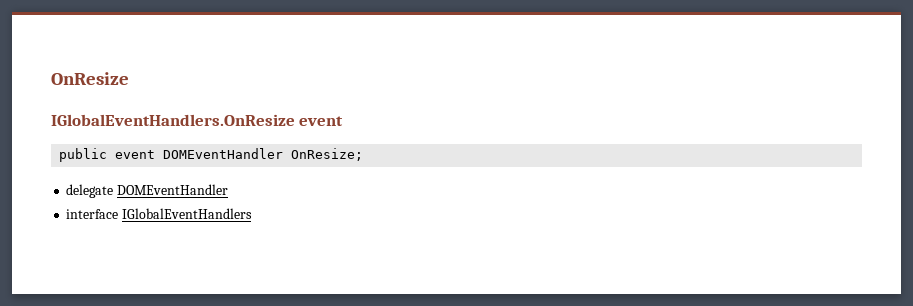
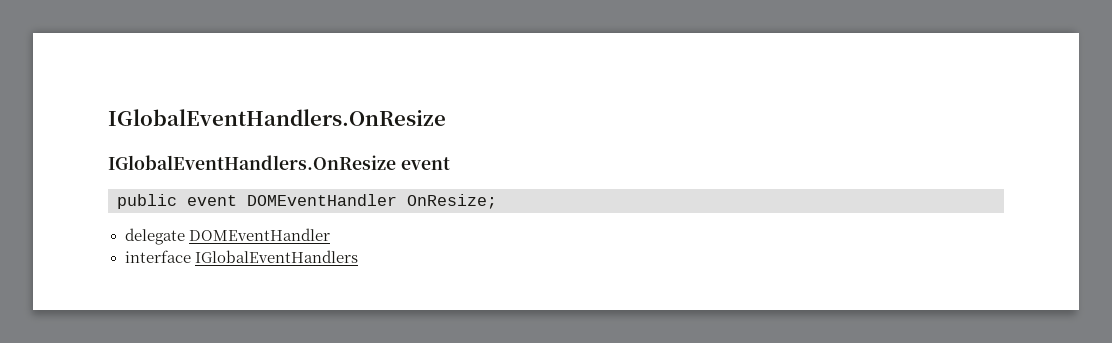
[51,72,129,85] OnResize -> [108,109,446,126] IGlobalEventHandlers.OnResize

